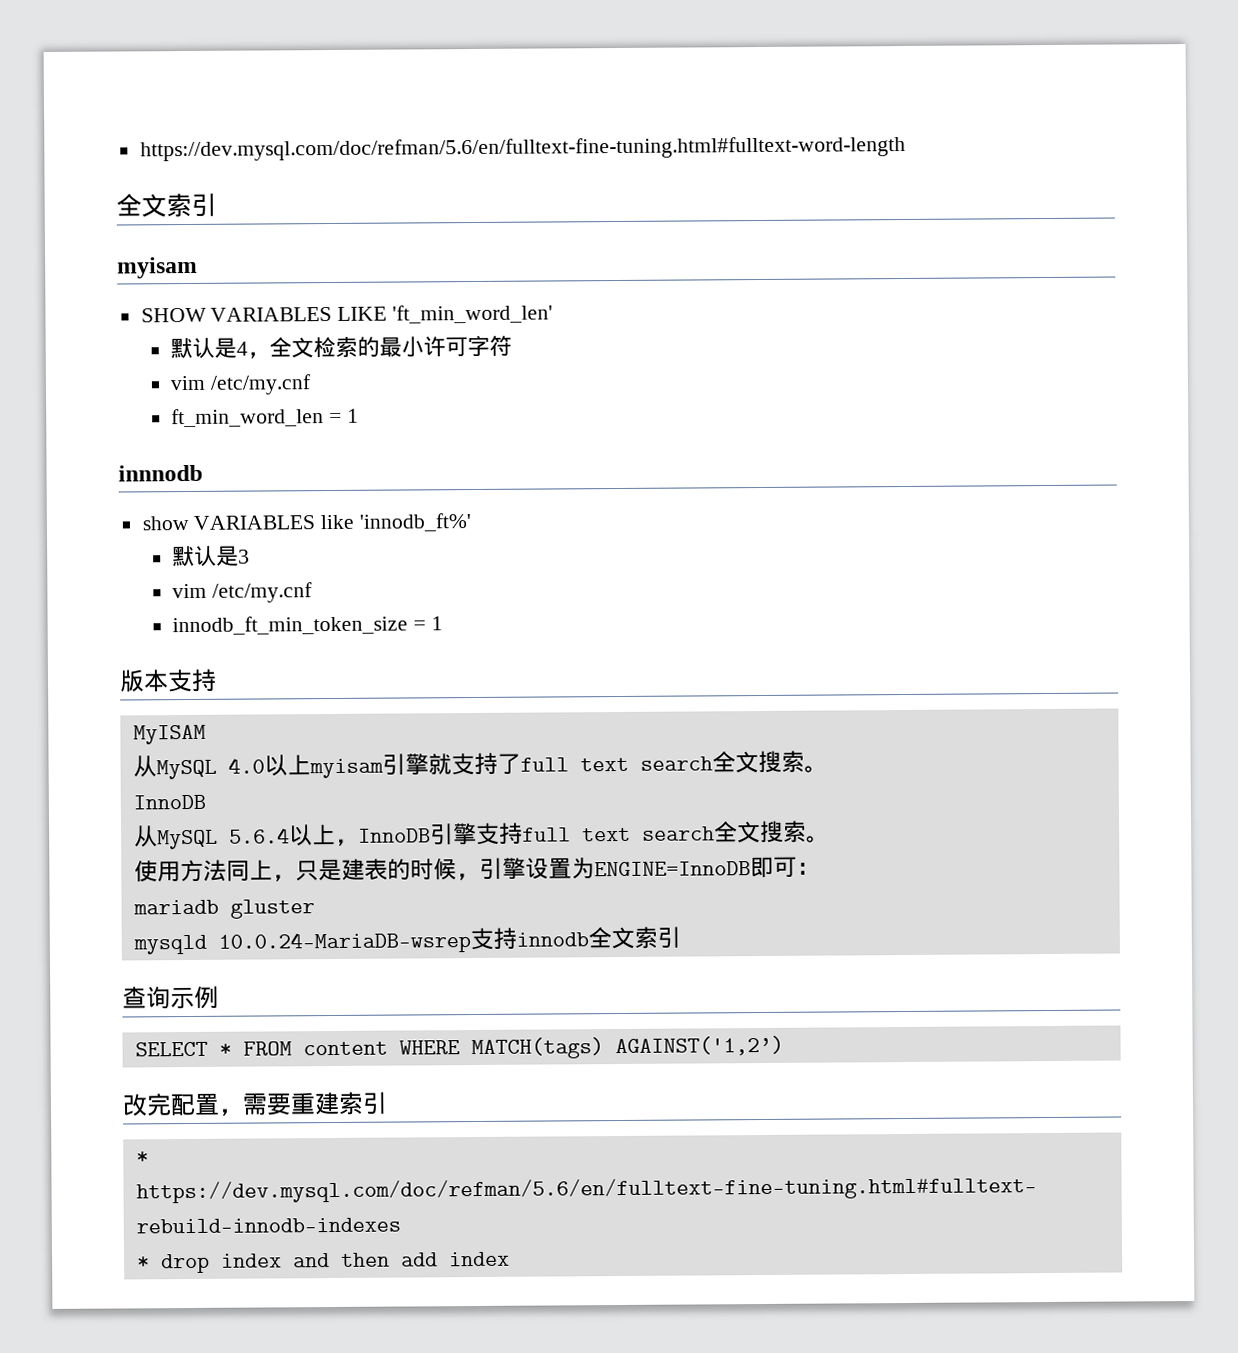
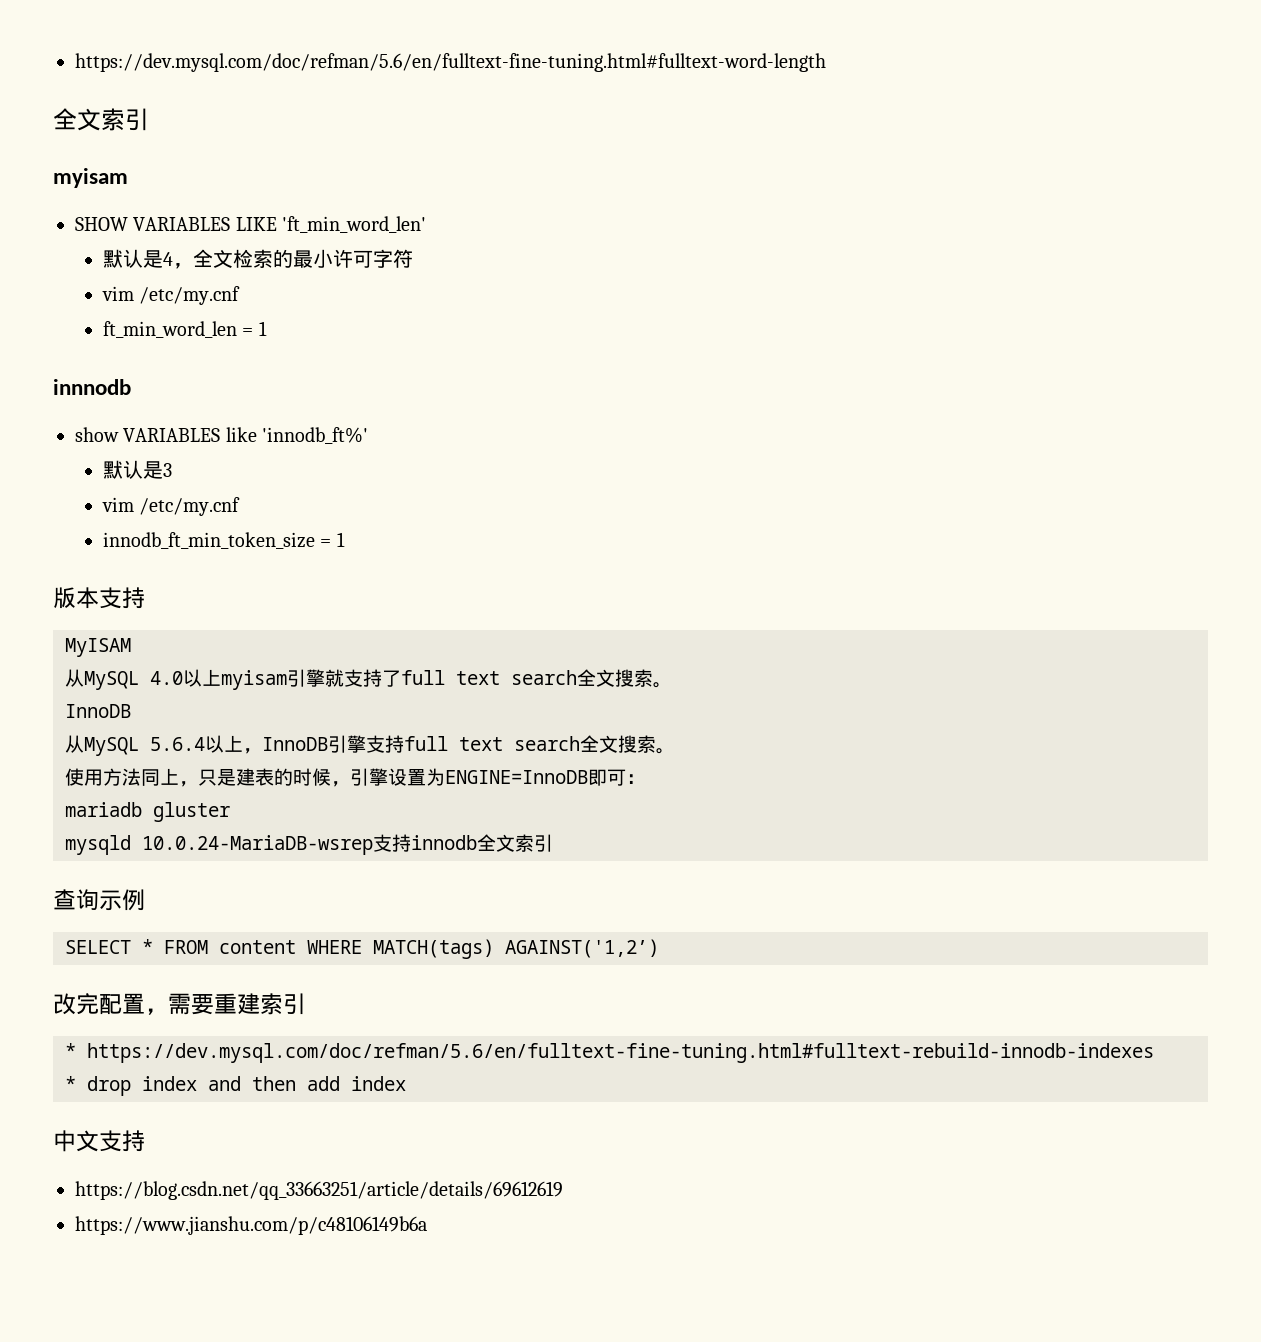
(510, 1259) none -> [53,1130,145,1152] [75,1181,563,1200] [75,1216,427,1235] // 中文支持 // https://blog.csdn.net/qq_33663251/article/details/69612619 // https://www.jianshu.com/p/c48106149b6a

